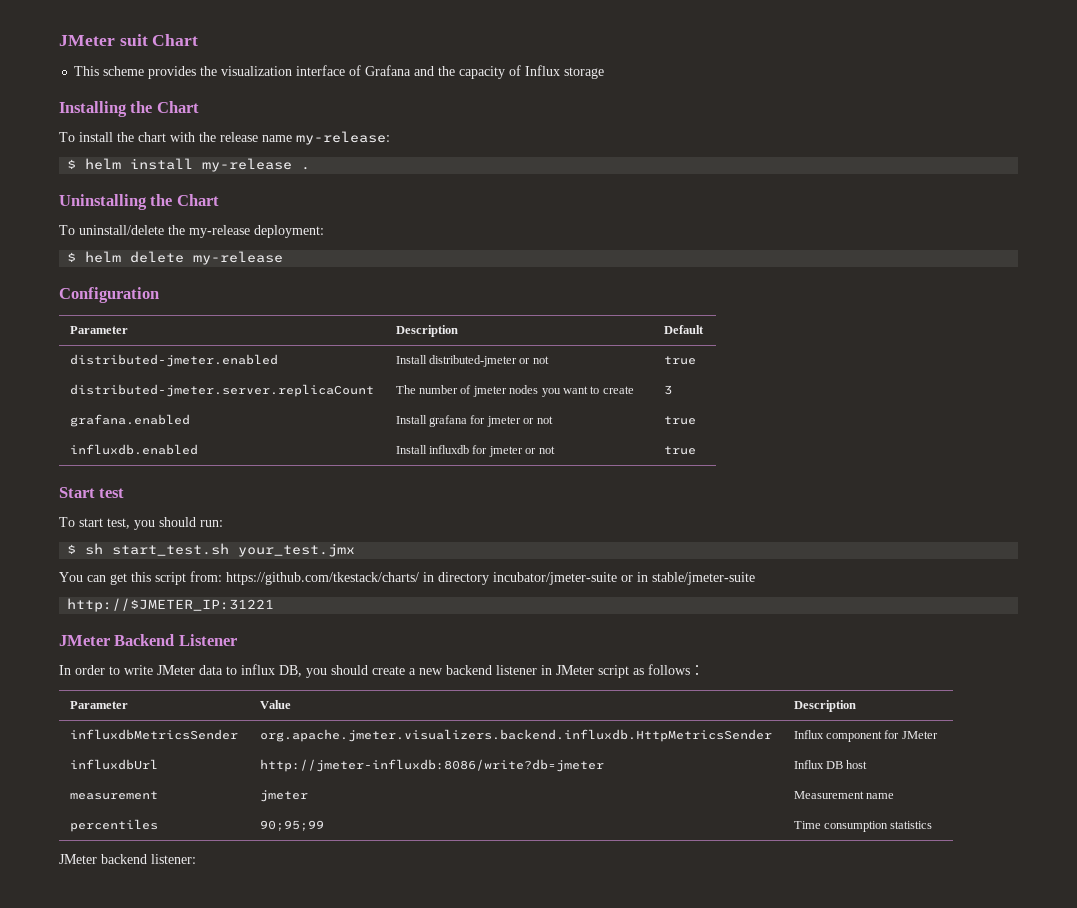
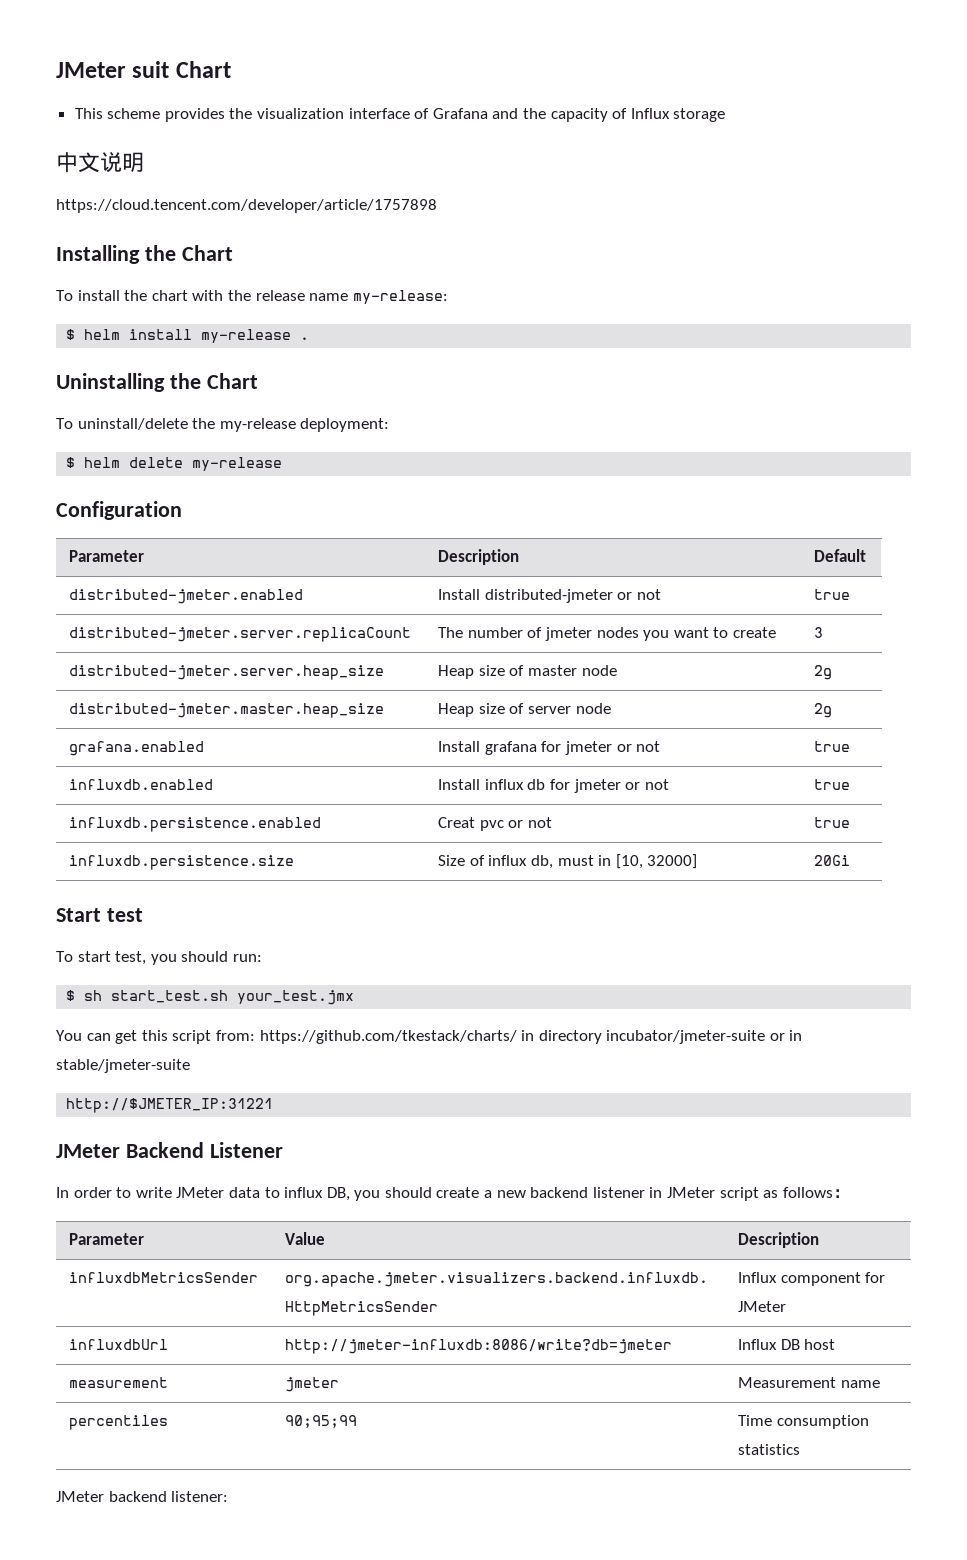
(605, 73) none -> [56,152,144,173] [56,199,437,213] // 中文说明 // https://cloud.tencent.com/developer/article/1757898
(672, 390) none -> [69,665,385,680] [438,665,617,679] [814,665,833,680] [69,703,385,718] [438,703,611,717] [814,703,833,718] // distributed-jmeter.server.heap_size | Heap size of master node | 2g // distributed-jmeter.master.heap_size | Heap size of server node | 2g
[429,445,555,457] [663,446,696,455] influxdb for jmeter or not | true -> [484,779,669,793] [814,779,851,790] [69,817,322,832] [438,817,553,831] [814,817,851,828] [69,855,295,870] [438,854,698,869] [814,855,851,866] influx db for jmeter or not | true // influxdb.persistence.enabled | Creat pvc or not | true // influxdb.persistence.size | Size of influx db, must in [10, 32000] | 20Gi

